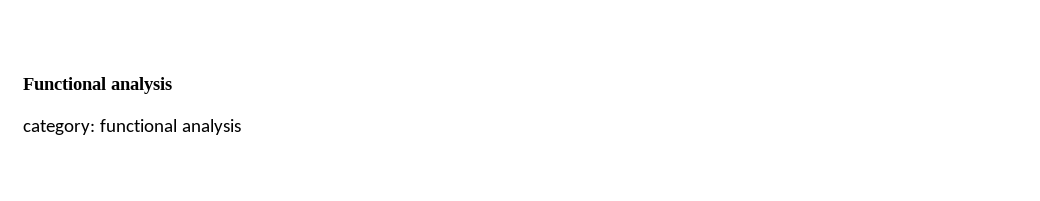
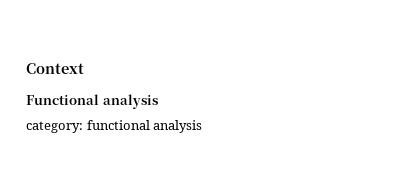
(23, 83) none -> [26,63,84,74] Context //

